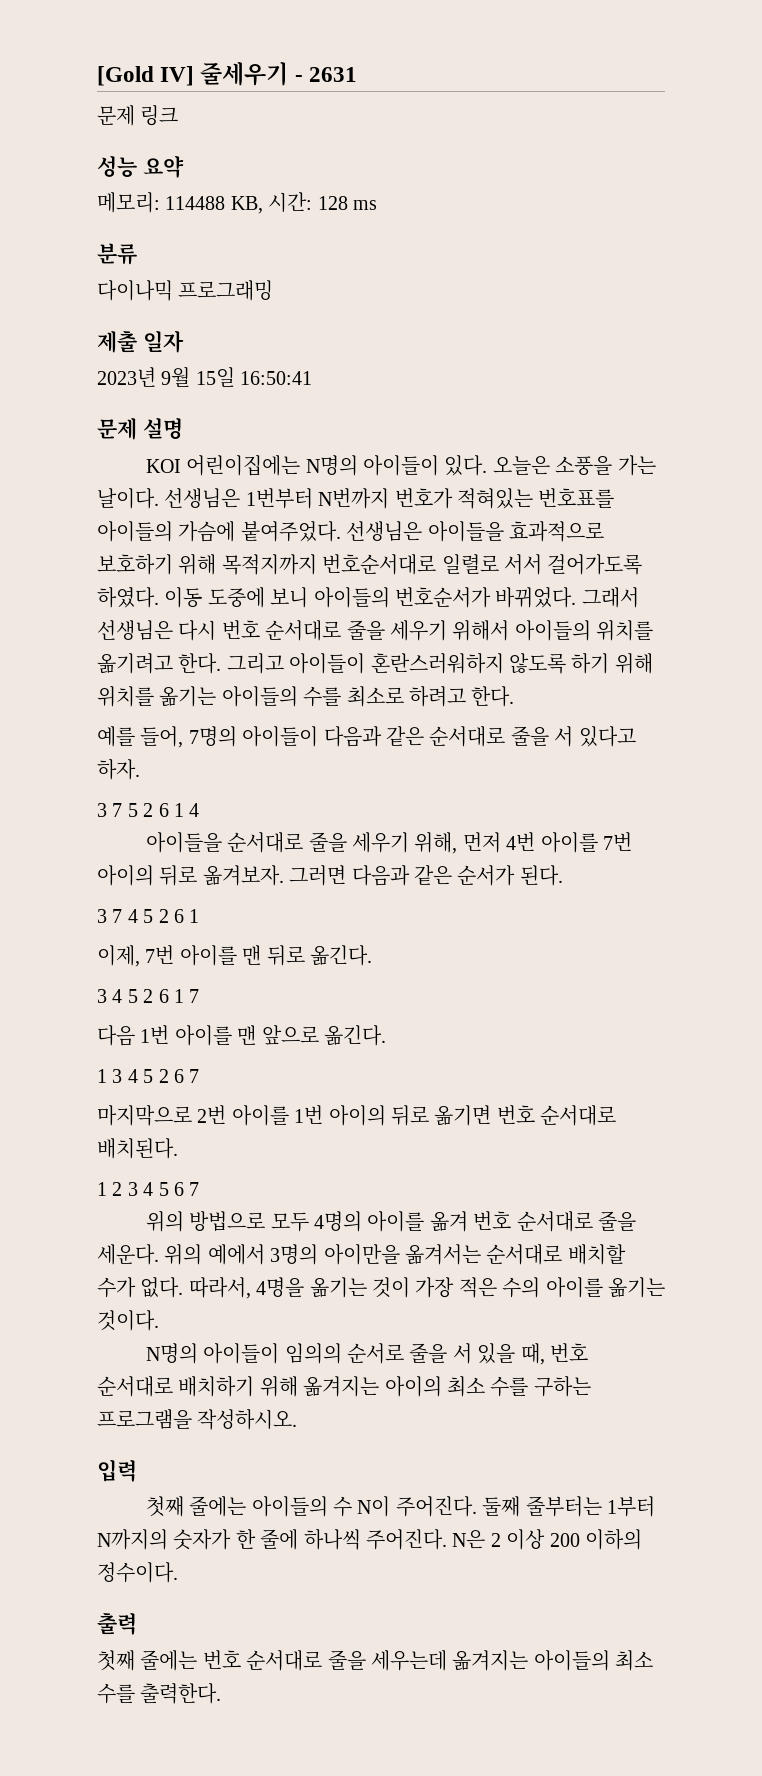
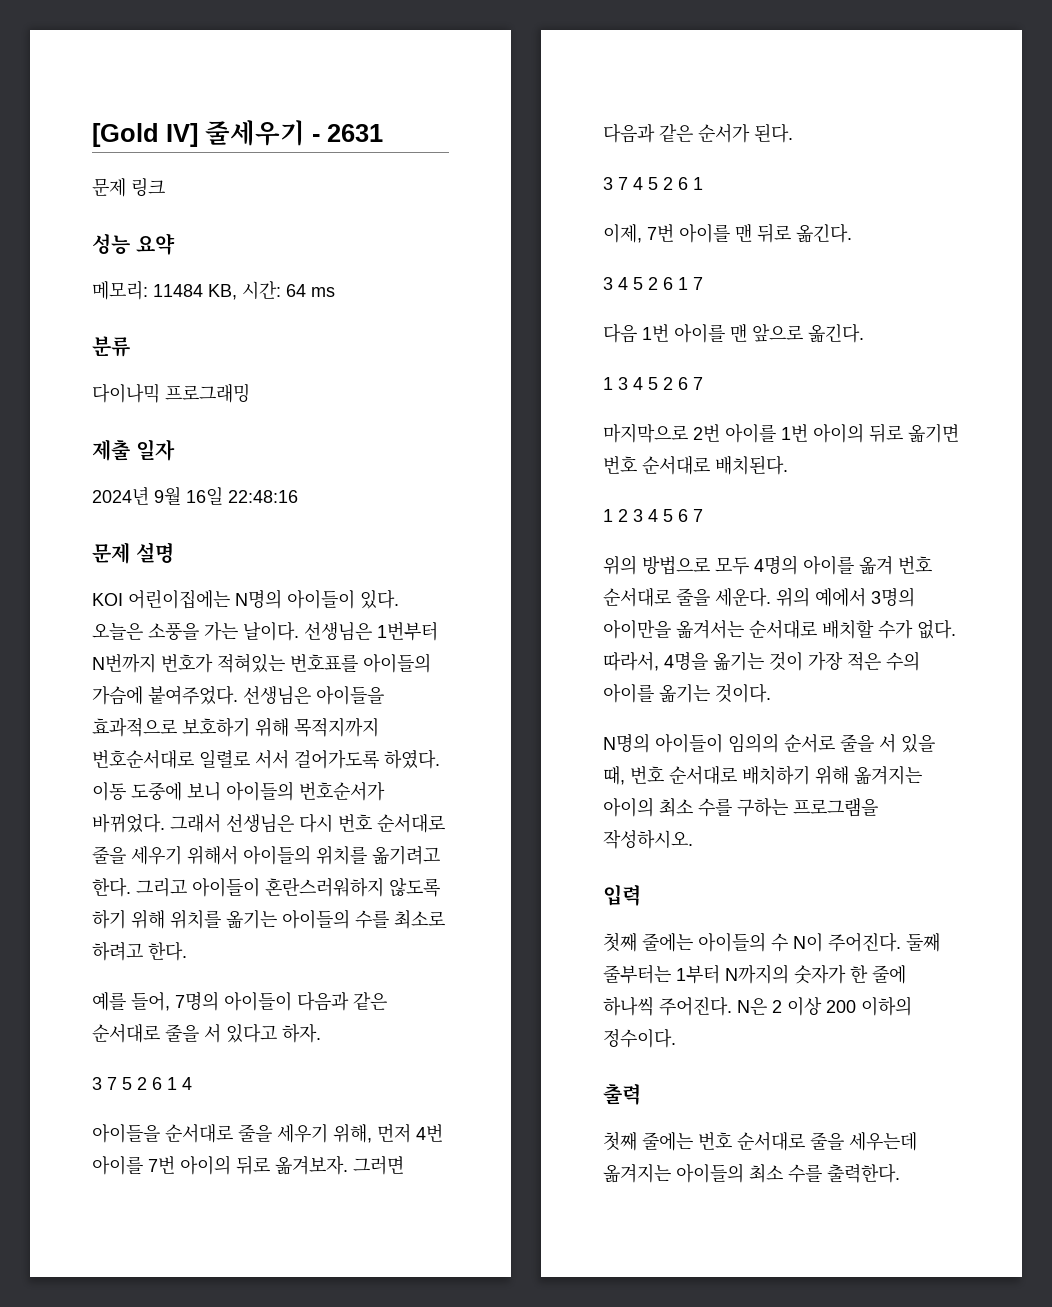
[165,196,226,210] 114488 -> [153,284,203,297] 11484
[317,196,348,210] 128 -> [286,284,306,297] 64
[97,366,313,387] 2023년 9월 15일 16:50:41 -> [92,486,298,505] 2024년 9월 16일 22:48:16

